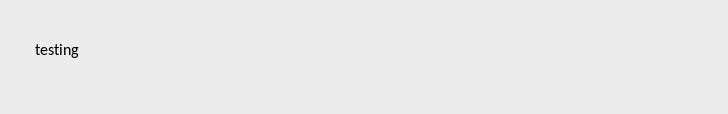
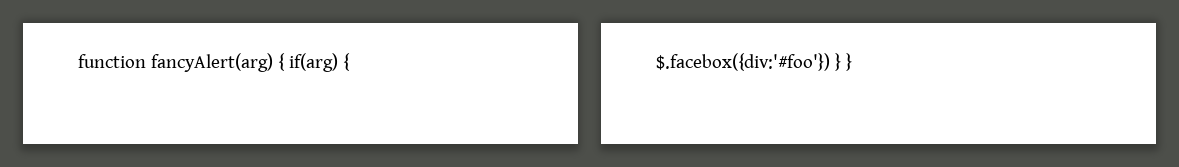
[35,44,79,58] testing -> [78,53,852,72] function fancyAlert(arg) { if(arg) { $.facebox({div:'#foo'}) } }

